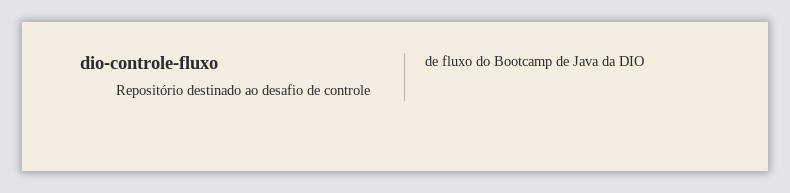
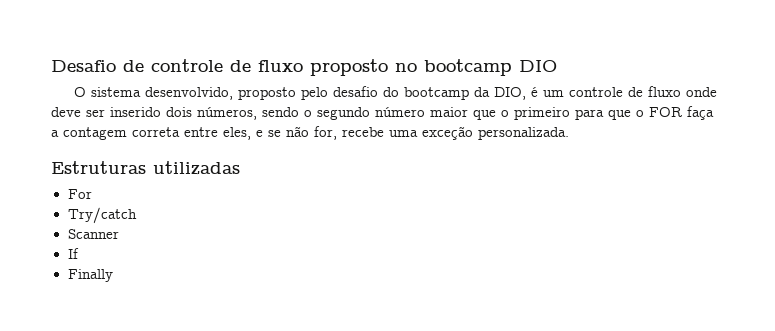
[80,56,218,69] [115,84,370,98] [425,55,644,69] dio-controle-fluxo // Repositório destinado ao desafio de controle de fluxo do Bootcamp de Java da DIO -> [51,59,557,76] [74,86,718,100] [51,106,714,120] [51,126,569,140] [51,161,240,176] [67,189,92,199] [67,207,137,224] [67,229,119,239] [67,248,79,259] [67,269,113,282] Desafio de controle de fluxo proposto no bootcamp DIO // O sistema desenvolvido, proposto pelo desafio do bootcamp da DIO, é um controle de fluxo onde deve ser inserido dois números, sendo o segundo número maior que o primeiro para que o FOR faça a contagem correta entre eles, e se não for, recebe uma exceção personalizada. // Estruturas utilizadas // For // Try/catch // Scanner // If // Finally

